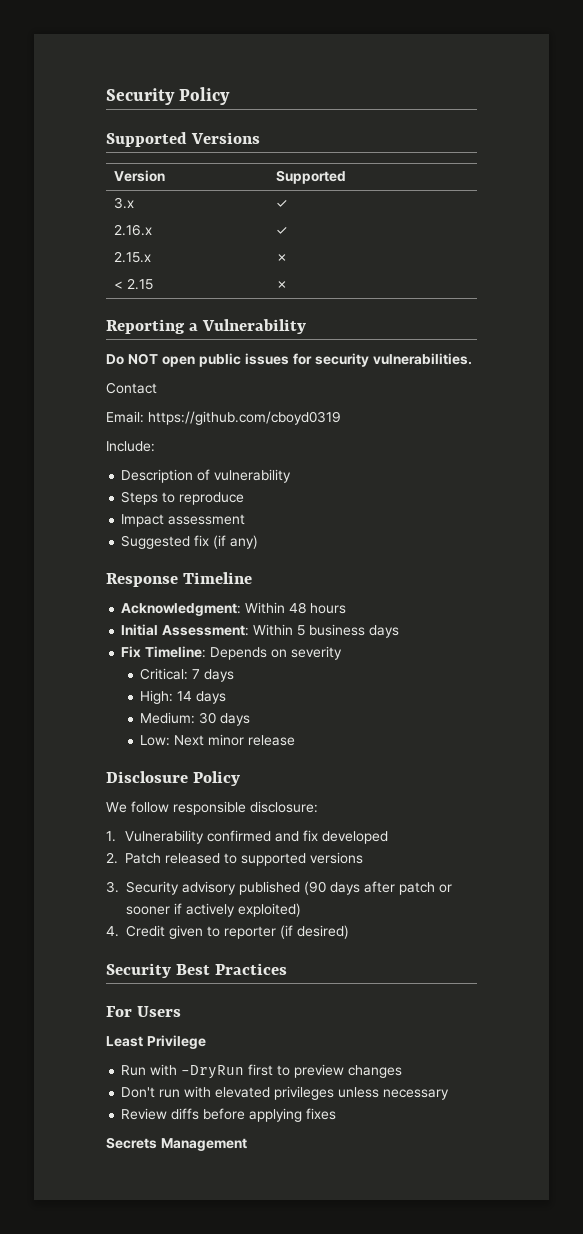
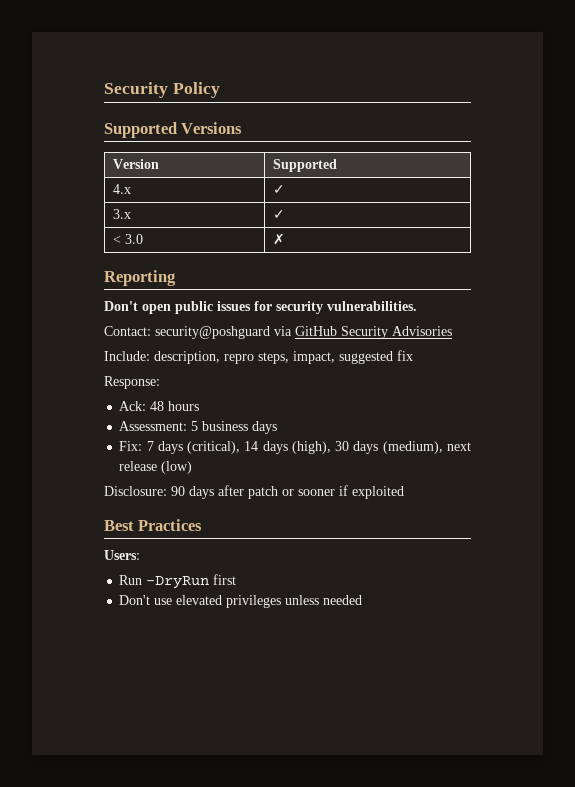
(346, 177) none -> [113,184,132,194] [273,185,286,194] // 4.x | ✓
[113,224,152,236] [275,227,288,235] [113,251,151,263] [275,254,288,262] // 2.16.x | ✓ // 2.15.x | ✗ -> (286, 214) none
[126,278,153,290] 2.15 -> [125,234,144,244] 3.0
[189,319,307,334] [106,353,158,365] a Vulnerability // Do NOT -> [104,301,138,311] // Don't
[106,382,157,394] [106,411,341,425] [106,441,155,452] [121,469,292,483] [121,491,245,505] [121,514,246,527] [121,535,259,549] [106,572,252,587] [121,602,286,616] Contact // Email: https://github.com/cboyd0319 // Include: // Description of vulnerability // Steps to reproduce // Impact assessment // Suggested fix (if any) // Response Timeline // Acknowledgment: Within -> [104,326,452,339] [104,350,413,364] [104,376,160,389] [119,401,147,411] Contact: security@poshguard via GitHub Security Advisories // Include: description, repro steps, impact, suggested fix // Response: // Ack:
[121,624,294,636] Initial Assessment: Within -> [119,421,188,431] Assessment:
[121,646,343,660] [140,668,189,680] Fix Timeline: Depends on severity // Critical: -> [119,441,143,451] Fix:
[140,690,174,704] // High: -> [187,441,241,454] (critical),
[140,712,196,724] // Medium: -> [291,441,331,454] (high),
[140,734,296,746] [106,771,240,786] [106,801,318,815] [106,830,388,844] [106,852,363,866] [106,881,326,895] // Low: Next minor release // Disclosure Policy // We follow responsible disclosure: // 1. Vulnerability confirmed and fix developed // 2. Patch released to supported versions // 3. Security advisory published (90 -> [382,441,471,454] [119,461,193,474] [104,486,185,496] (medium), next release (low) // Disclosure: 90
[186,903,301,917] [106,925,349,939] [106,963,288,978] [106,1006,181,1017] [106,1035,206,1049] actively exploited) // 4. Credit given to reporter (if desired) // Security Best Practices // For Users // Least Privilege -> [352,486,404,499] [104,519,203,531] [104,550,140,560] exploited // Best Practices // Users:
[150,1064,178,1076] with -> (143, 580) none
[277,1064,403,1078] [121,1086,212,1098] to preview changes // Don't run with -> [119,595,173,605] // Don't use
[383,1089,450,1100] [121,1108,337,1122] [106,1137,247,1151] necessary // Review diffs before applying fixes // Secrets Management -> [323,595,363,605] needed

